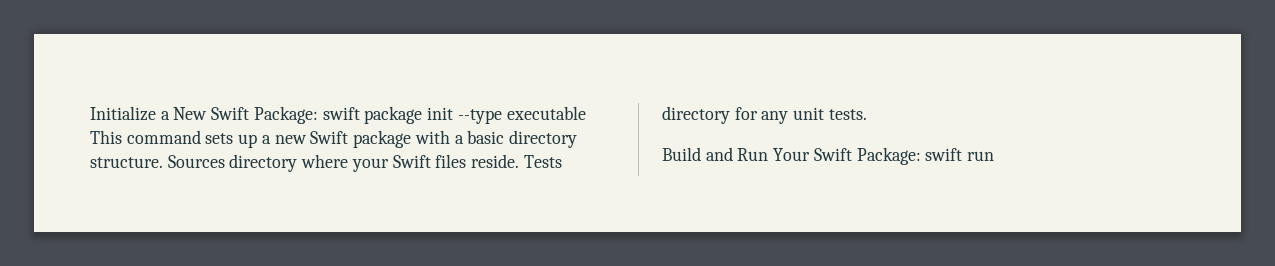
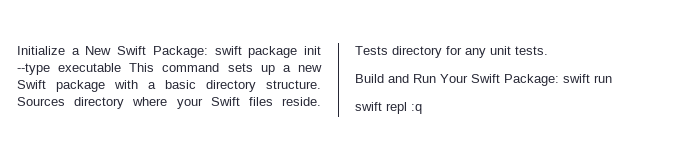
(995, 156) none -> [355,102,422,114] // swift repl :q

